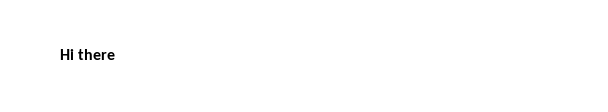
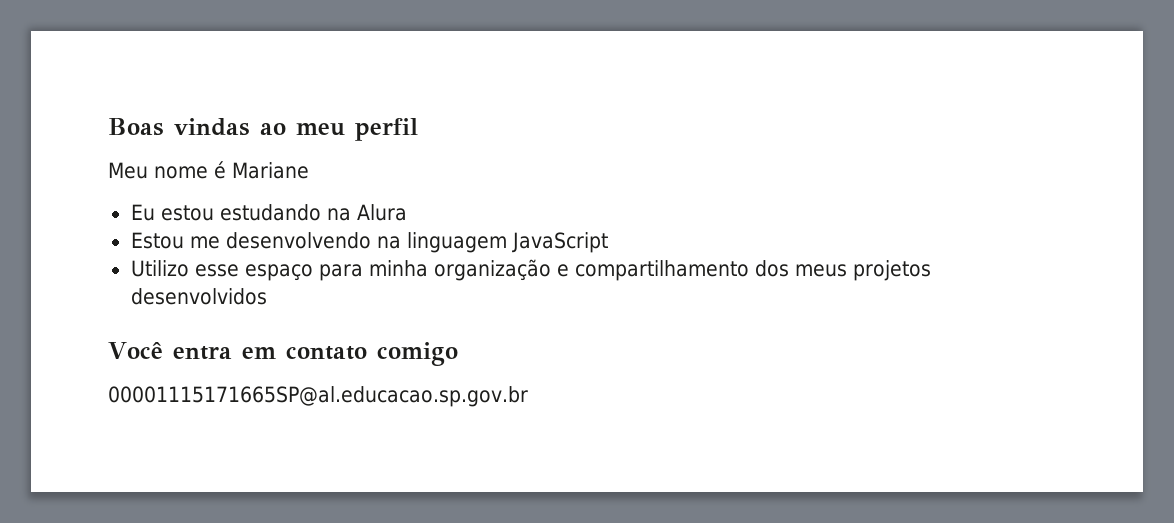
[60,49,116,60] Hi there -> [108,118,418,141] [108,161,309,179] [130,204,407,221] [130,232,608,253] [130,259,931,281] [130,288,267,305] [108,342,458,366] [108,386,528,407] Boas vindas ao meu perfil // Meu nome é Mariane // Eu estou estudando na Alura // Estou me desenvolvendo na linguagem JavaScript // Utilizo esse espaço para minha organização e compartilhamento dos meus projetos desenvolvidos // Você entra em contato comigo // 00001115171665SP@al.educacao.sp.gov.br

